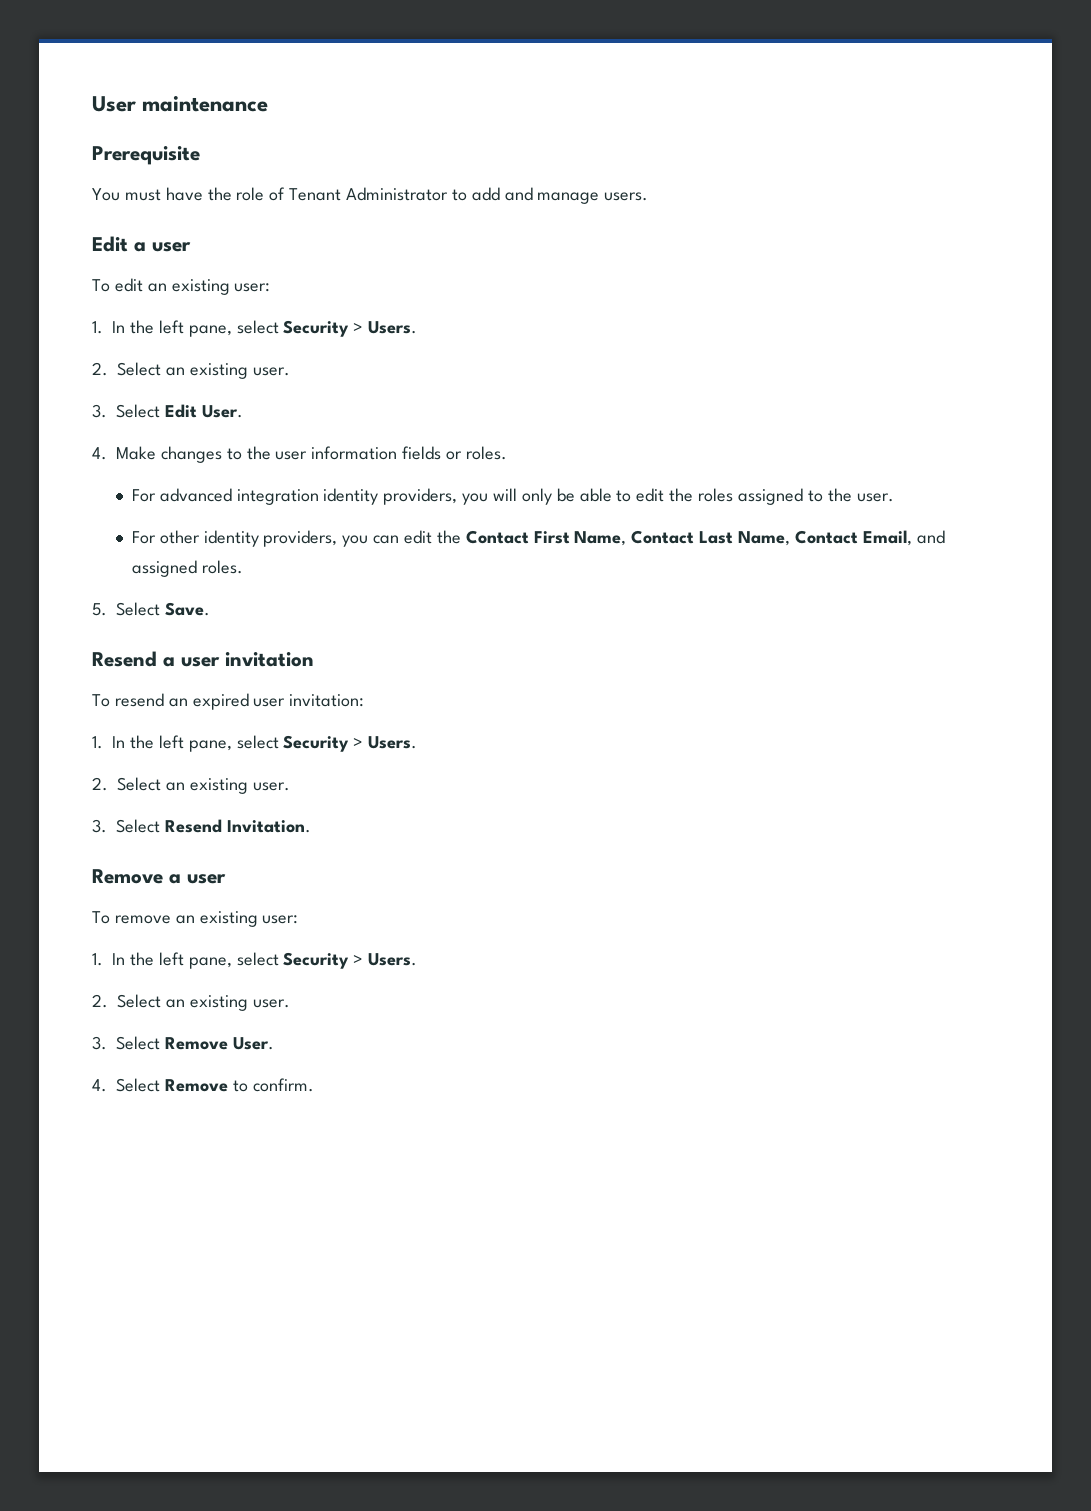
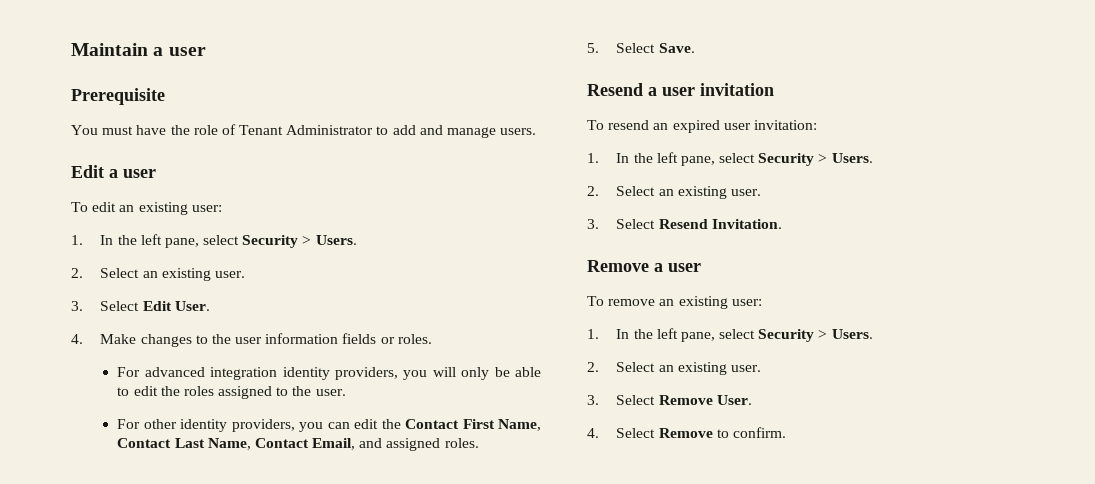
[92,96,269,112] User maintenance -> [71,43,206,56] Maintain a user

